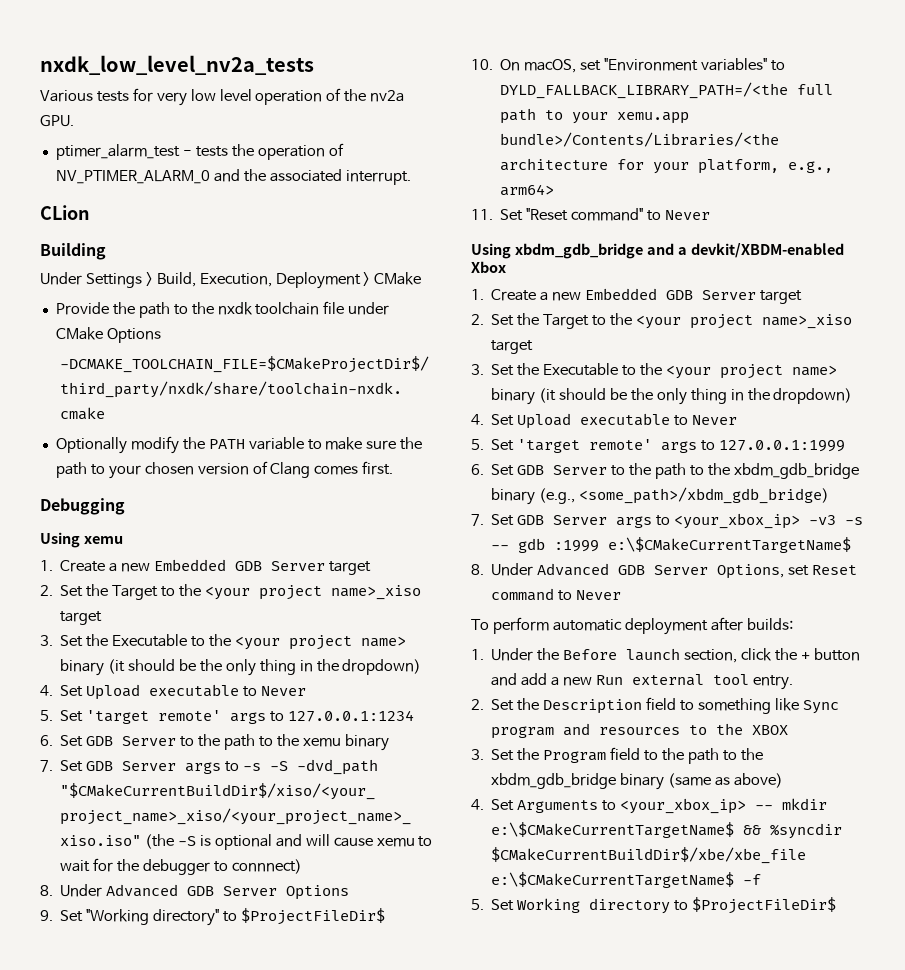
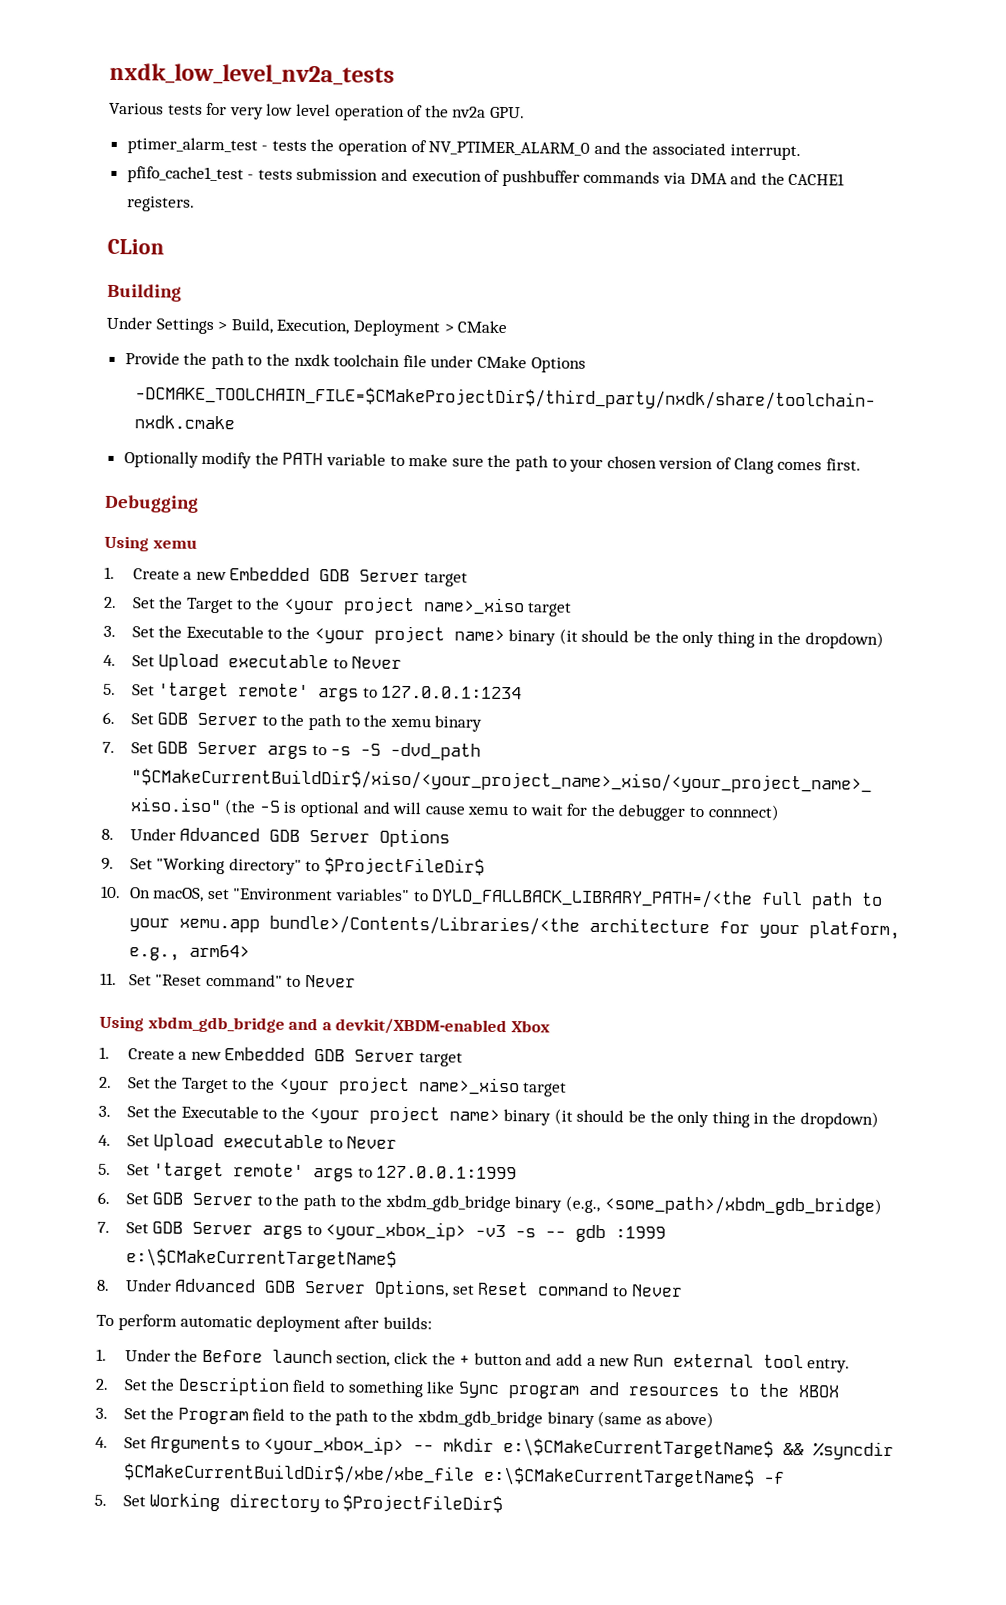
(411, 177) none -> [126,166,846,187] [126,196,195,212] // pfifo_cache1_test - tests submission and execution of pushbuffer commands via DMA and the CACHE1 registers.

